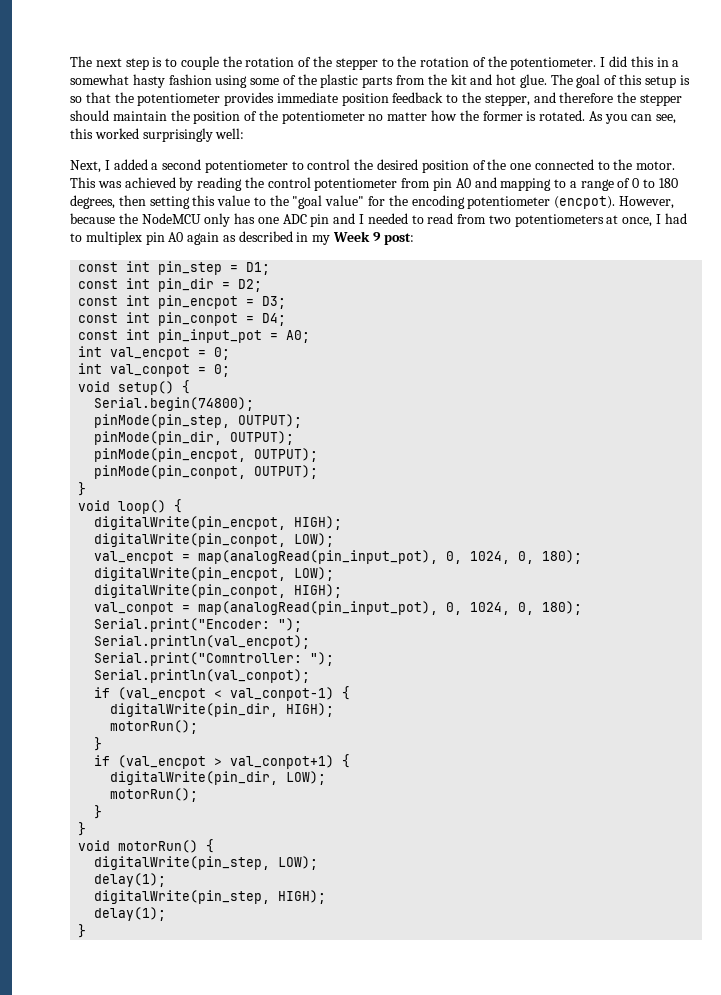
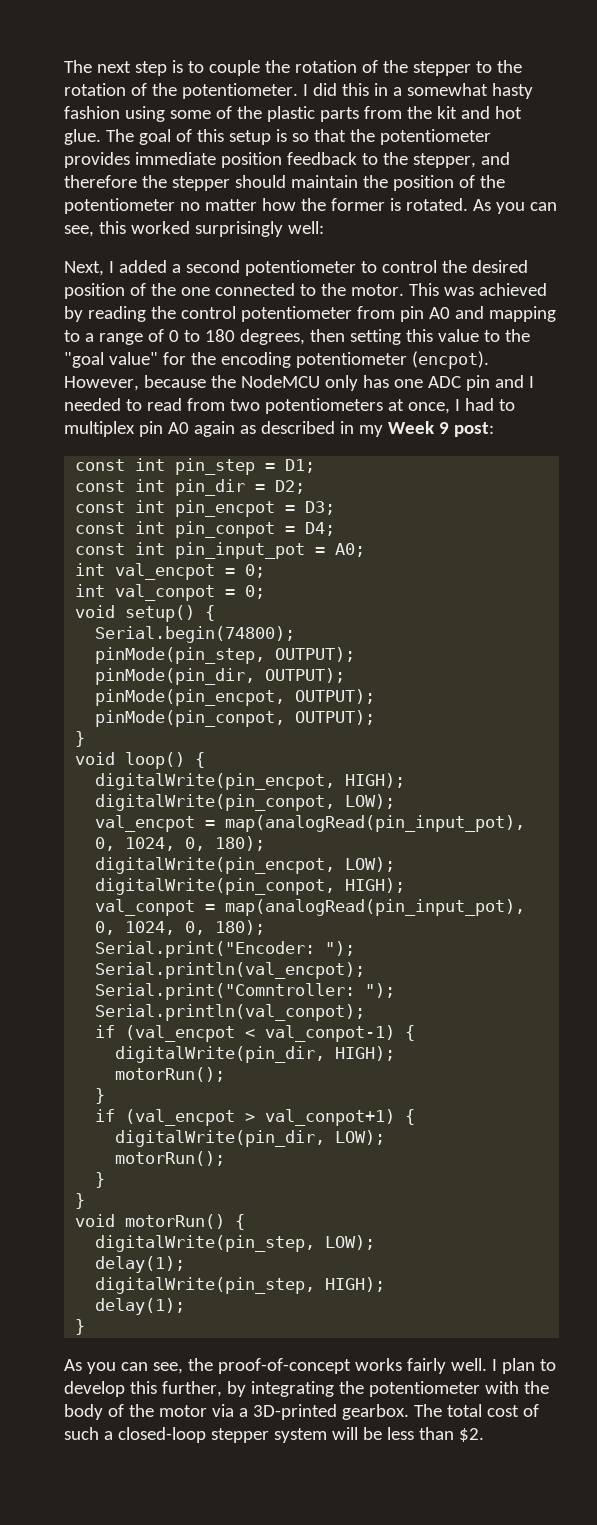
(87, 931) none -> [64,1358,556,1374] [64,1381,549,1397] [64,1404,539,1420] [64,1427,484,1443] // As you can see, the proof-of-concept works fairly well. I plan to develop this further, by integrating the potentiometer with the body of the motor via a 3D-printed gearbox. The total cost of such a closed-loop stepper system will be less than $2.

